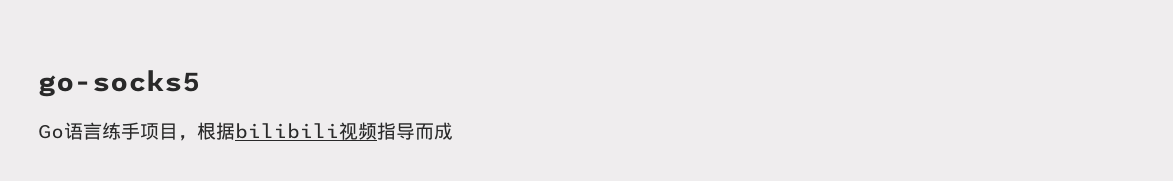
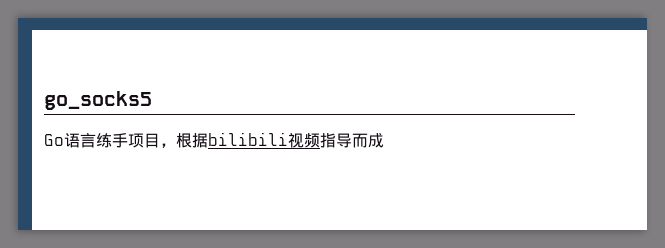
[38,70,200,97] go-socks5 -> [44,91,152,110] go_socks5

